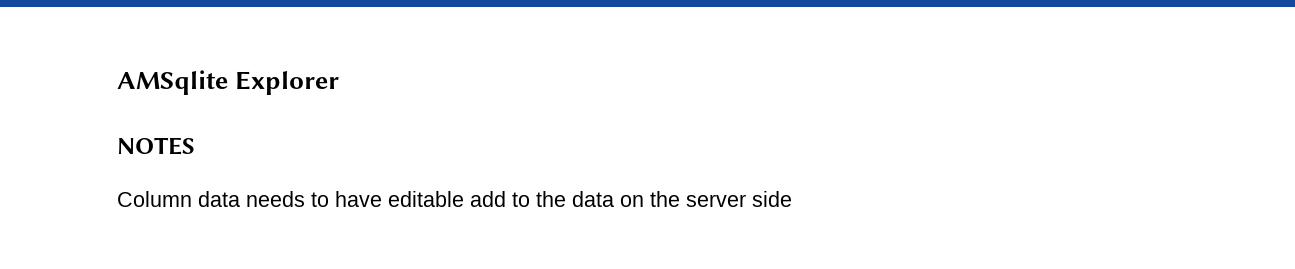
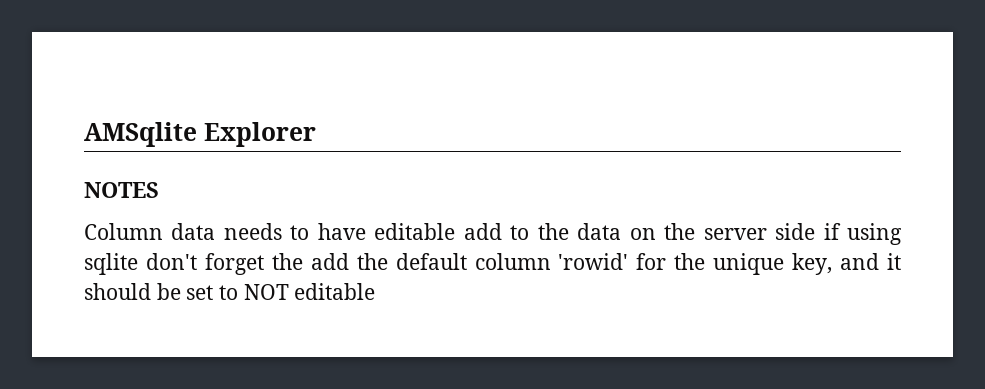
(792, 199) none -> [823,223,902,245] [84,253,902,275] [84,283,376,300] if using sqlite don't forget the add the default column 'rowid' for the unique key, and it should be set to NOT editable

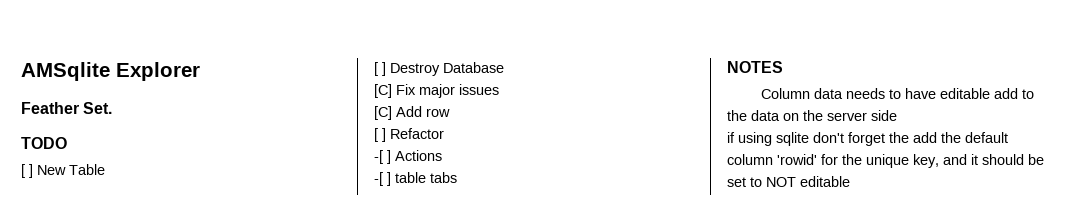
(316, 134) none -> [21,102,113,114] [21,137,67,149] [21,164,105,178] [374,62,504,76] [374,84,499,98] [374,106,450,120] [374,128,444,142] [374,150,442,164] [374,172,457,186] // Feather Set. // TODO // [ ] New Table // [ ] Destroy Database // [C] Fix major issues // [C] Add row // [ ] Refactor // -[ ] Actions // -[ ] table tabs
(816, 231) none -> (897, 115) //

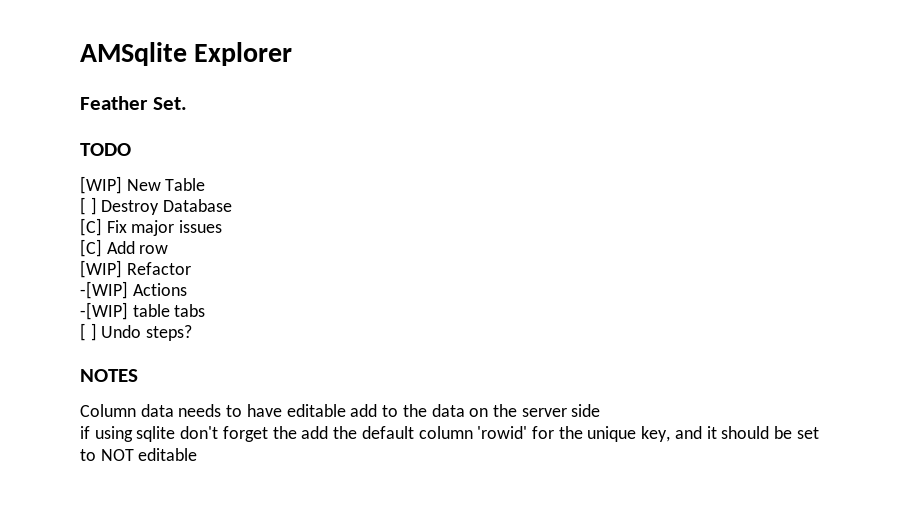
[21,164,33,178] [ ] -> [80,176,122,194] [WIP]
[374,128,444,142] [374,150,442,164] [374,172,457,186] [ ] Refactor // -[ ] Actions // -[ ] table tabs -> [80,260,191,278] [80,281,187,299] [80,302,206,320] [80,323,193,341] [WIP] Refactor // -[WIP] Actions // -[WIP] table tabs // [ ] Undo steps?

